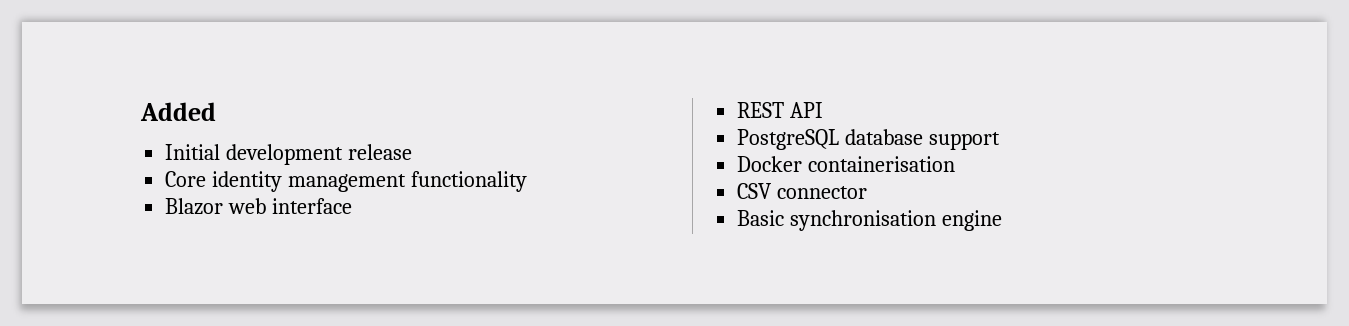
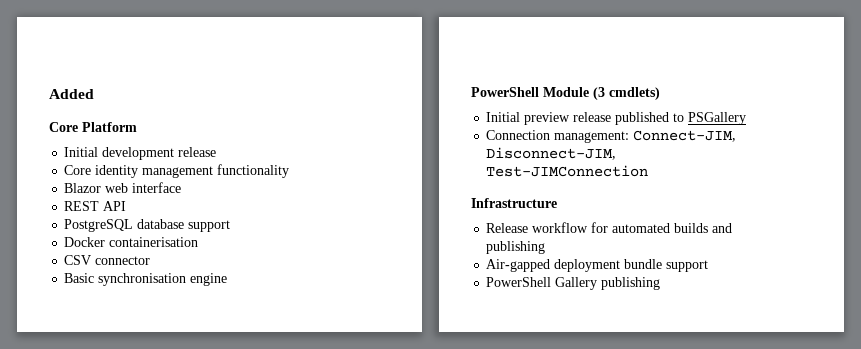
(216, 111) none -> [49,122,137,132] // Core Platform
(1003, 220) none -> [471,87,660,100] [486,112,747,125] [486,130,737,143] [486,147,617,160] [486,165,649,177] [471,198,557,208] [486,222,733,233] [486,241,546,254] [486,259,709,272] [486,277,661,290] // PowerShell Module (3 cmdlets) // Initial preview release published to PSGallery // Connection management: Connect-JIM, Disconnect-JIM, Test-JIMConnection // Infrastructure // Release workflow for automated builds and publishing // Air-gapped deployment bundle support // PowerShell Gallery publishing

